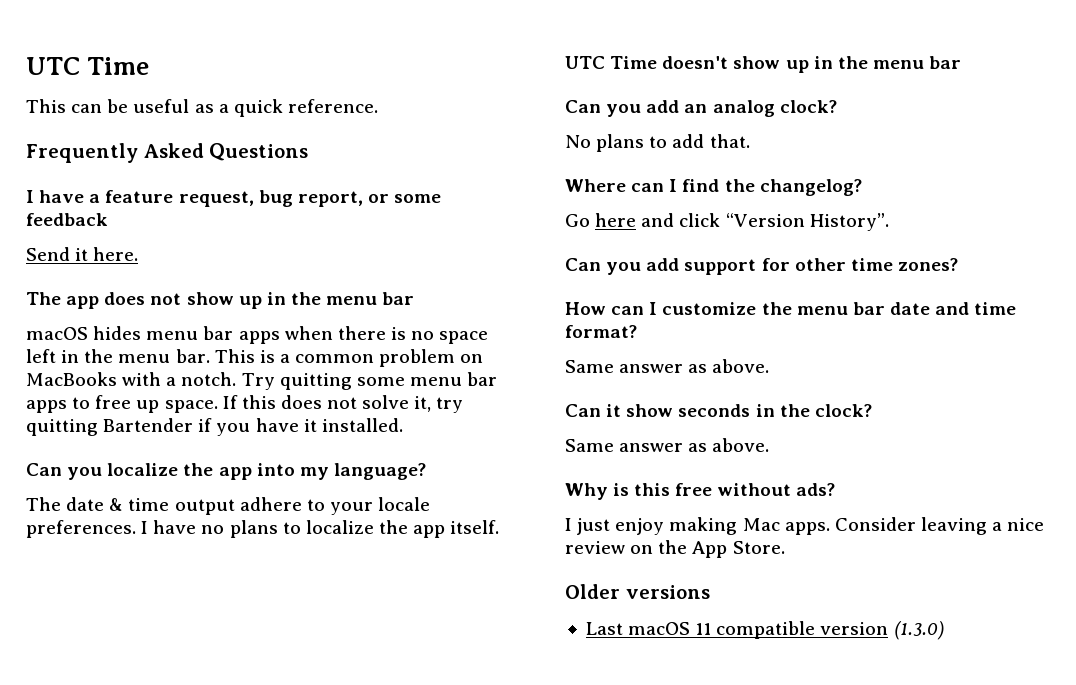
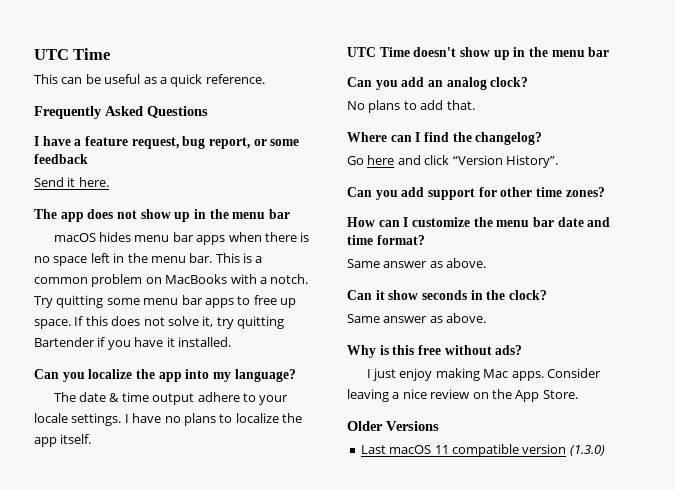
[26,520,136,538] preferences. -> [71,413,122,426] settings.
[625,585,710,599] versions -> [386,421,439,431] Versions

